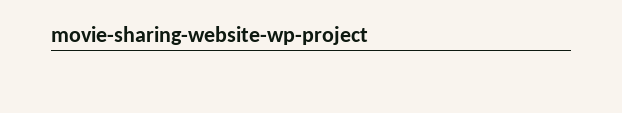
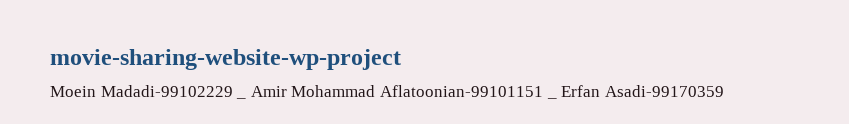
(368, 35) none -> [50,85,233,97] [236,97,247,99] [250,85,543,97] [546,97,557,99] [561,85,724,97] // Moein Madadi-99102229 _ Amir Mohammad Aflatoonian-99101151 _ Erfan Asadi-99170359

